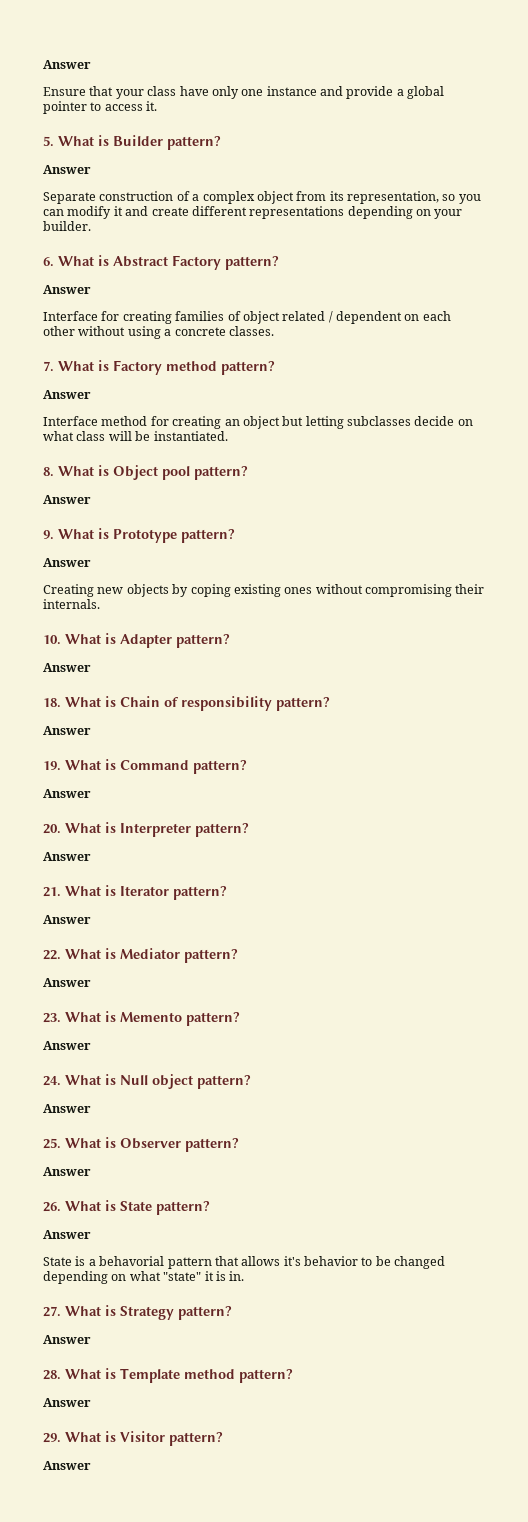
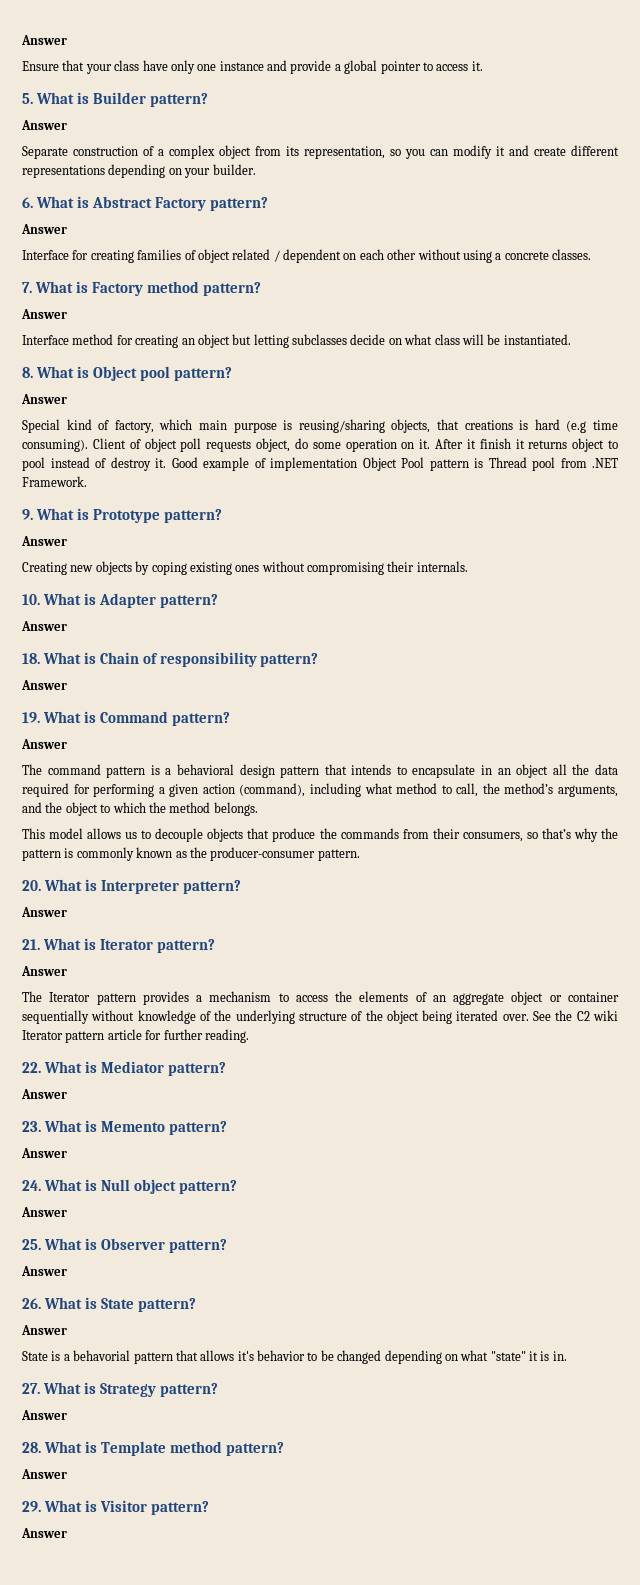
(91, 499) none -> [22,419,619,433] [22,438,618,452] [22,457,618,471] [22,476,87,487] // Special kind of factory, which main purpose is reusing/sharing objects, that creations is hard (e.g time consuming). Client of object poll requests object, do some operation on it. After it finish it returns object to pool instead of destroy it. Good example of implementation Object Pool pattern is Thread pool from .NET Framework.
(91, 793) none -> [22,764,618,778] [22,783,618,797] [22,802,258,816] [22,828,618,842] [22,847,360,861] // The command pattern is a behavioral design pattern that intends to encapsulate in an object all the data required for performing a given action (command), including what method to call, the method’s arguments, and the object to which the method belongs. // This model allows us to decouple objects that produce the commands from their consumers, so that’s why the pattern is commonly known as the producer-consumer pattern.
(91, 919) none -> [22,991,619,1005] [22,1010,618,1024] [22,1029,249,1043] // The Iterator pattern provides a mechanism to access the elements of an aggregate object or container sequentially without knowledge of the underlying structure of the object being iterated over. See the C2 wiki Iterator pattern article for further reading.

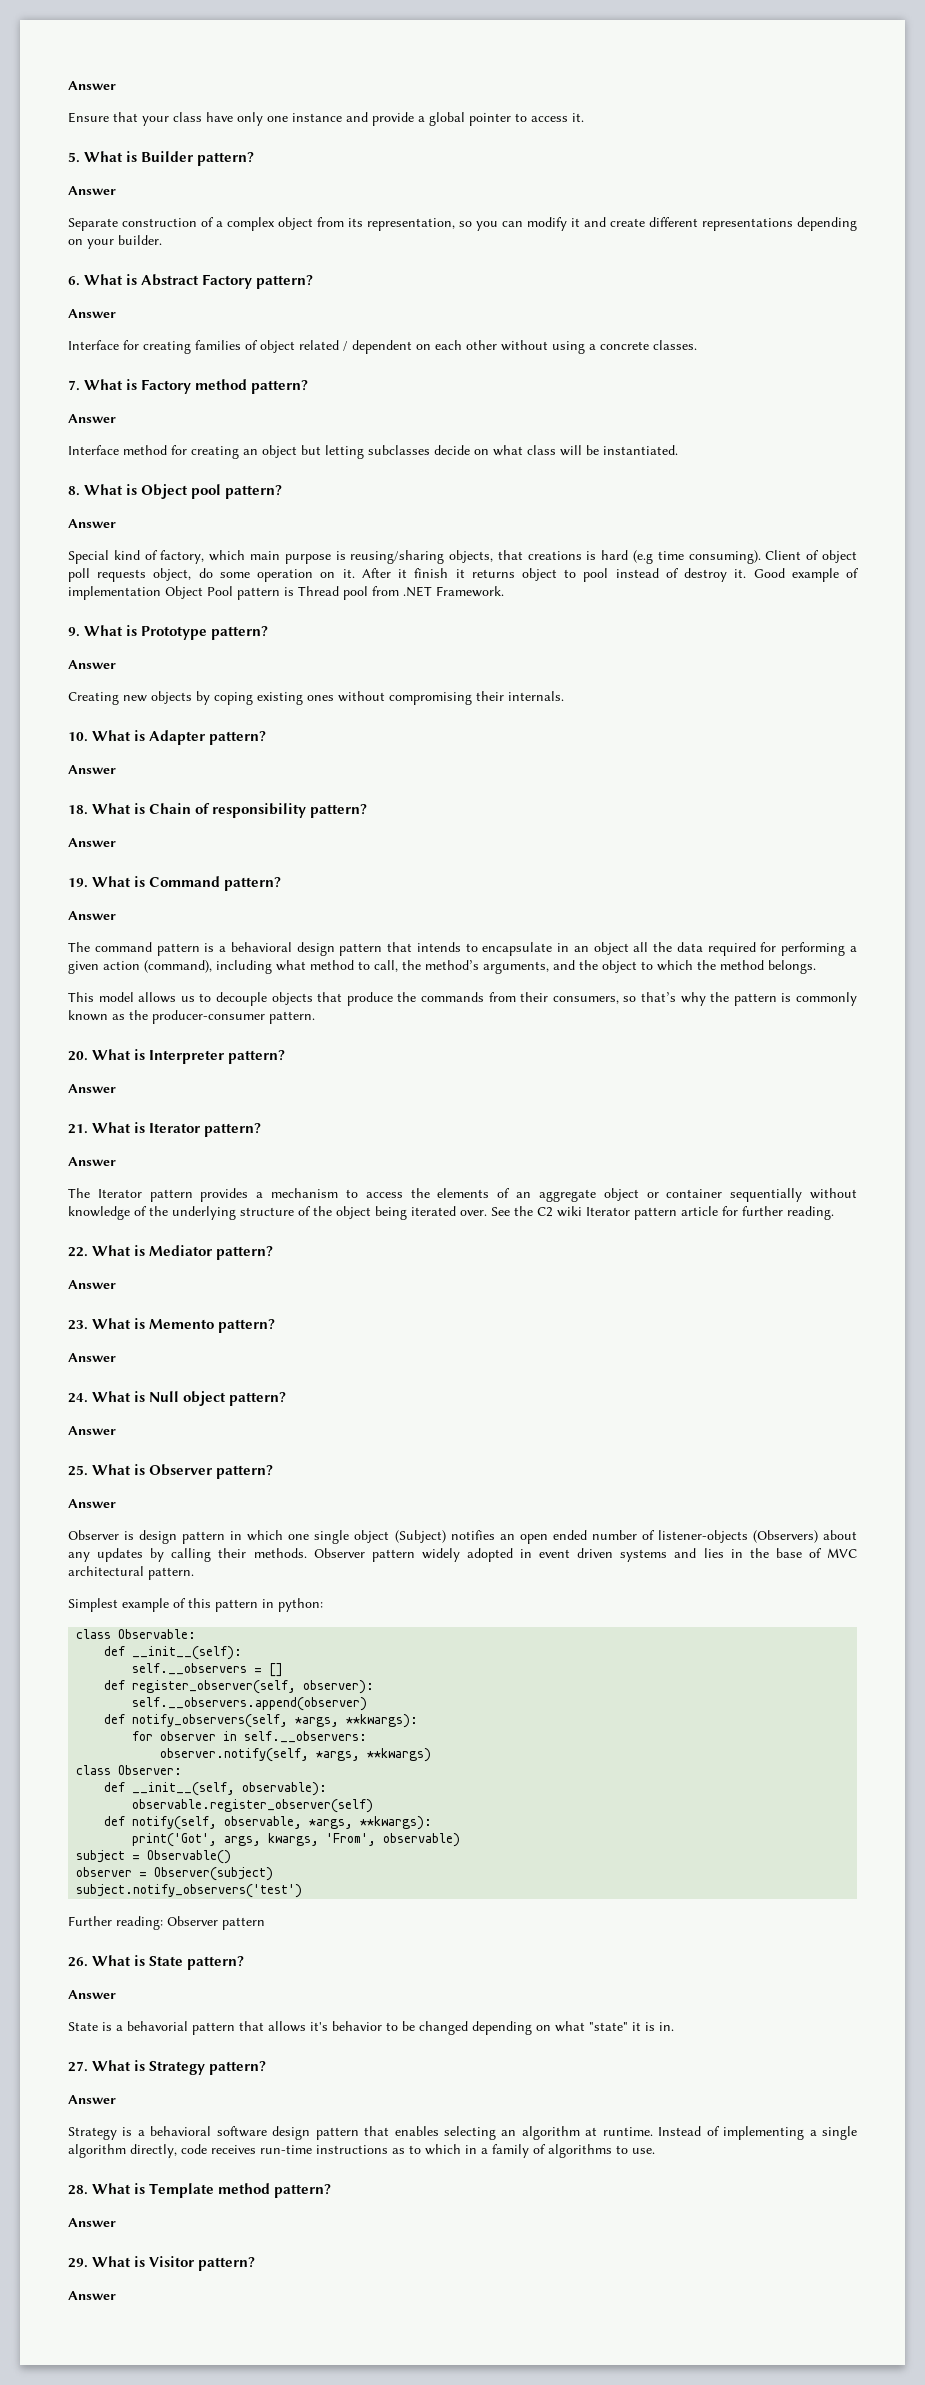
(67, 1271) none -> [68,1530,857,1544] [68,1548,858,1562] [68,1566,194,1580] [68,1598,323,1612] [76,1629,197,1639] [104,1646,243,1660] [132,1663,284,1677] [104,1680,375,1694] [132,1697,368,1711] [104,1714,419,1728] [132,1731,368,1743] [160,1748,432,1762] [76,1765,183,1775] [104,1782,328,1796] [132,1799,374,1813] [104,1816,433,1830] [132,1833,461,1847] [76,1850,232,1864] [76,1867,274,1881] [76,1884,303,1898] [68,1916,265,1930] // Observer is design pattern in which one single object (Subject) notifies an open ended number of listener-objects (Observers) about any updates by calling their methods. Observer pattern widely adopted in event driven systems and lies in the base of MVC architectural pattern. // Simplest example of this pattern in python: // class Observable: // def __init__(self): // self.__observers = [] // def register_observer(self, observer): // self.__observers.append(observer) // def notify_observers(self, *args, **kwargs): // for observer in self.__observers: // observer.notify(self, *args, **kwargs) // class Observer: // def __init__(self, observable): // observable.register_observer(self) // def notify(self, observable, *args, **kwargs): // print('Got', args, kwargs, 'From', observable) // subject = Observable() // observer = Observer(subject) // subject.notify_observers('test') // Further reading: Observer pattern
(67, 1415) none -> [68,2126,858,2140] [68,2144,655,2158] // Strategy is a behavioral software design pattern that enables selecting an algorithm at runtime. Instead of implementing a single algorithm directly, code receives run-time instructions as to which in a family of algorithms to use.

